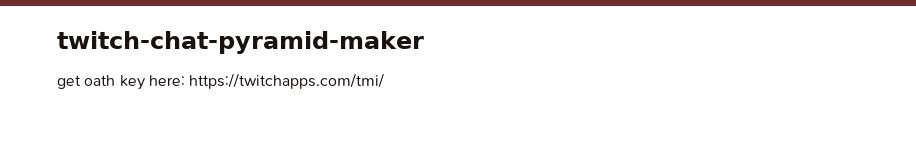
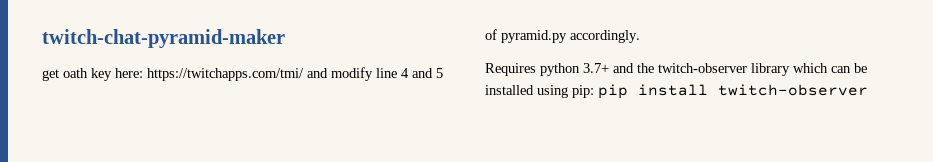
(385, 81) none -> [307,67,443,81] [485,29,640,43] [485,63,867,76] [485,84,868,99] and modify line 4 and 5 of pyramid.py accordingly. // Requires python 3.7+ and the twitch-observer library which can be installed using pip: pip install twitch-observer

